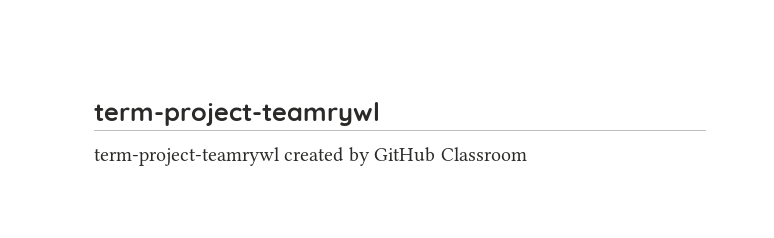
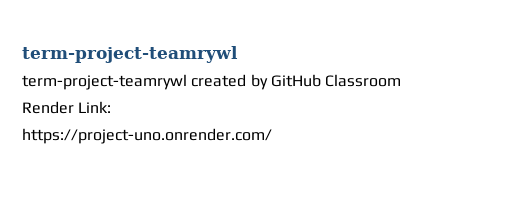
(527, 154) none -> [22,101,112,114] [22,128,272,144] // Render Link: // https://project-uno.onrender.com/

